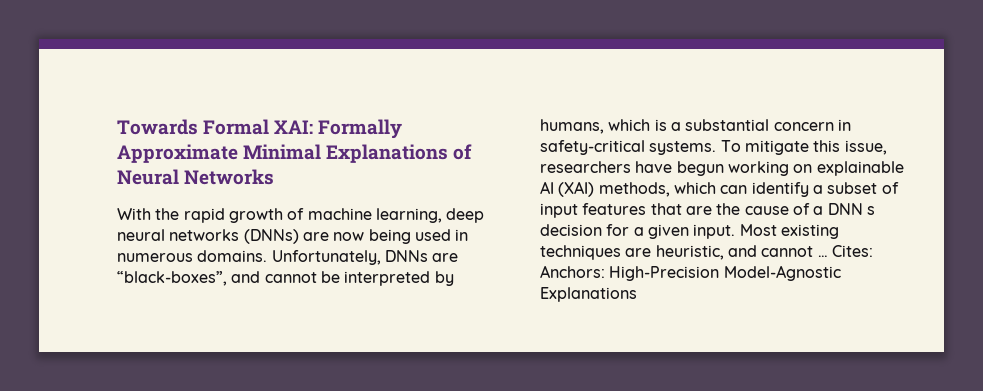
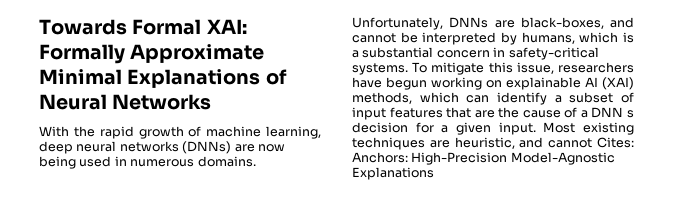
[117,271,227,286] “black-boxes”, -> [520,17,604,29] black-boxes,
[817,255,828,257] … -> (593, 143) none

